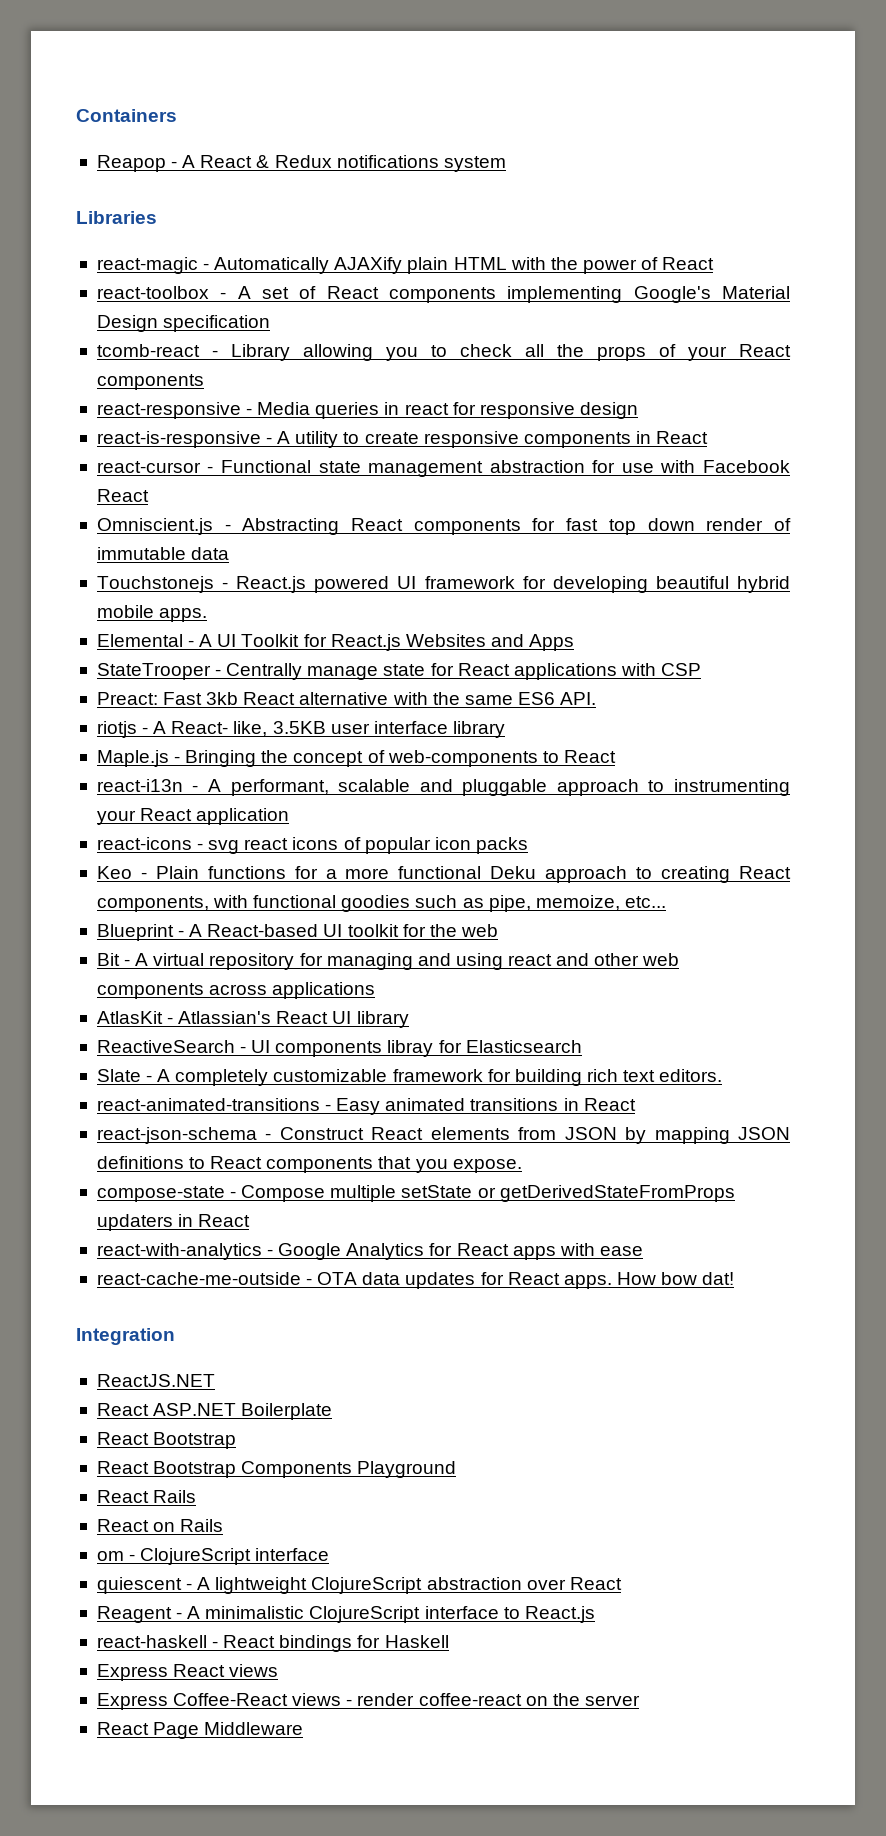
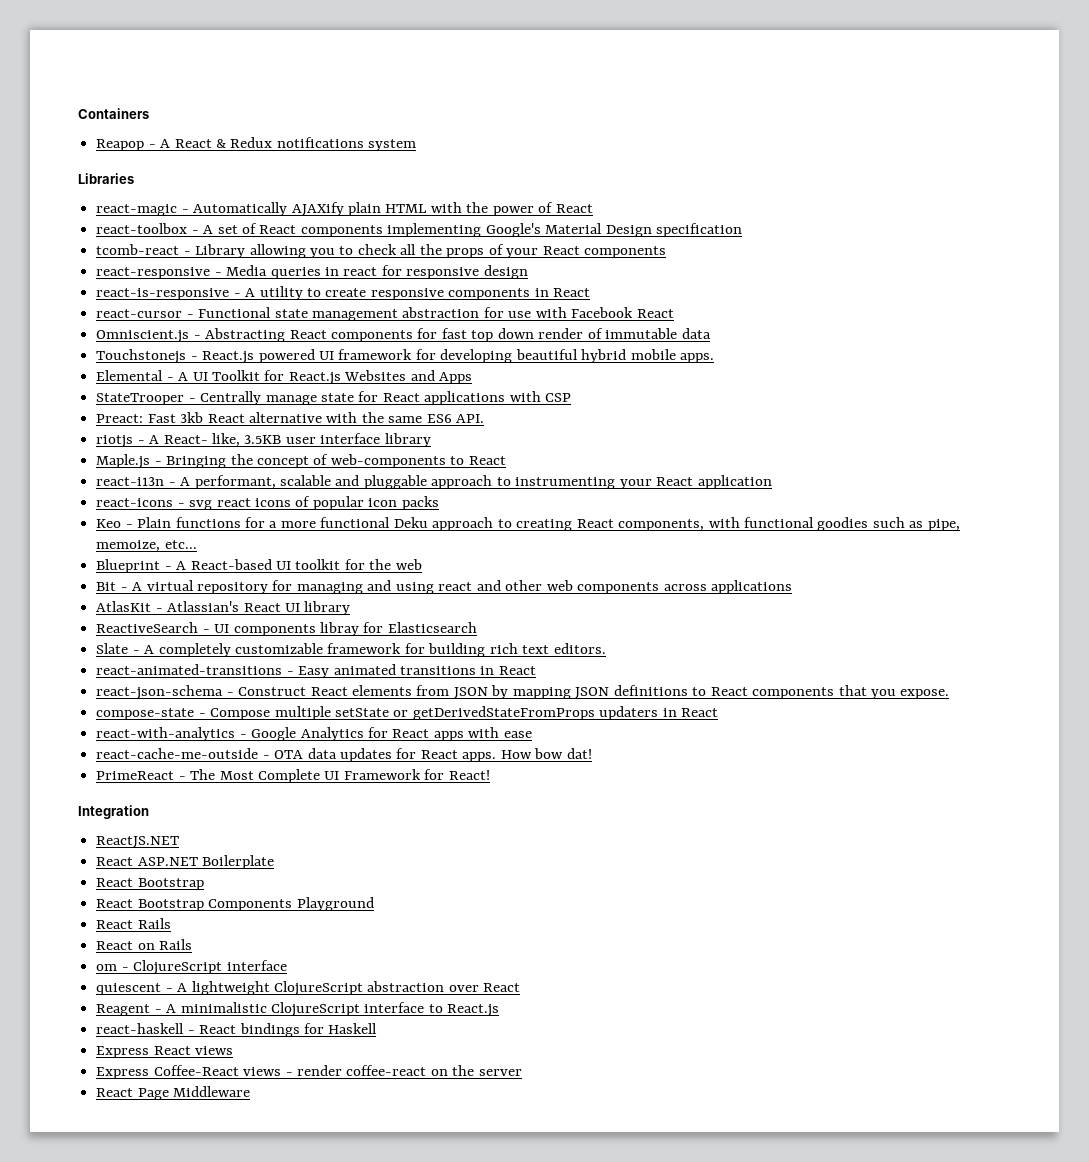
(735, 1278) none -> [96,769,490,783] // PrimeReact - The Most Complete UI Framework for React!

